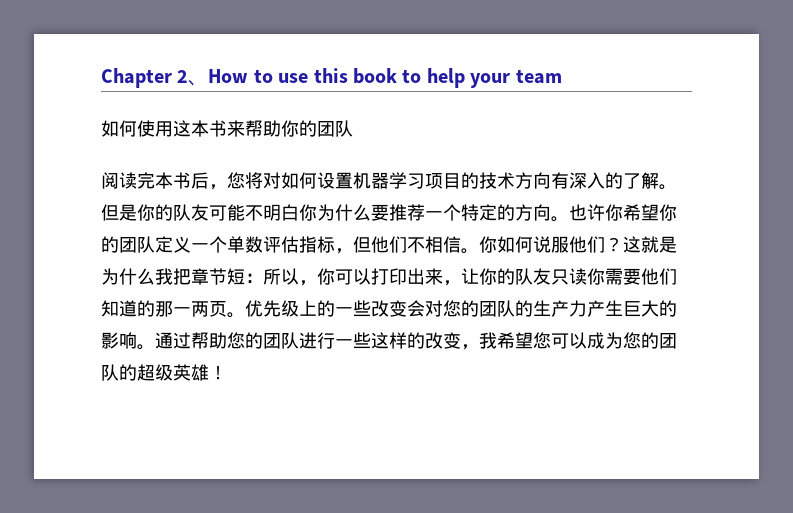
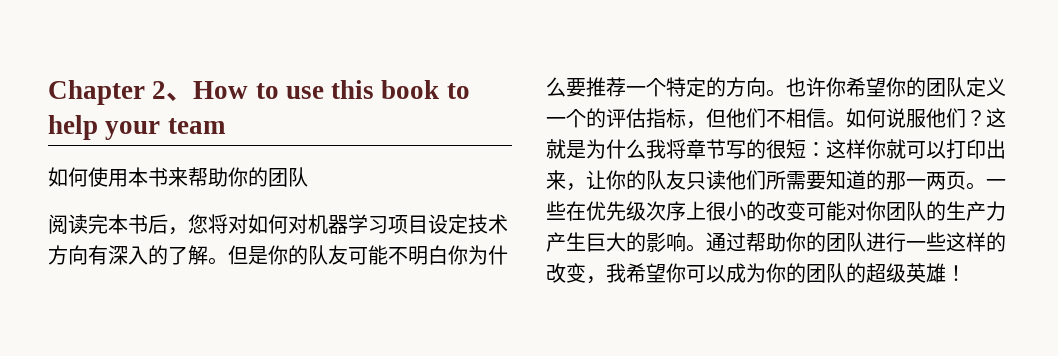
[173,120,191,137] 这 -> (128, 178) none
[317,172,353,189] 设置 -> [288,214,308,234] 对
[461,172,479,189] 的 -> [428,214,468,234] 设定
[227,236,263,253] 单数 -> [586,108,606,128] 的
[479,236,497,253] 你 -> (846, 124) none
[173,268,335,286] 把章节短：所以，你 -> [666,139,906,159] 将章节写的很短：这样你就
[587,268,677,285] 你需要他们 -> [726,170,826,190] 他们所需要
[245,300,479,317] 优先级上的一些改变会对您的 -> [986,179,1006,188] [546,201,886,221] 一些在优先级次序上很小的改变可能对你
[227,332,245,349] 您 -> [786,232,806,252] 你
[533,332,551,349] 您 -> [666,263,686,283] 你
[623,332,641,349] 您 -> [766,263,786,283] 你

